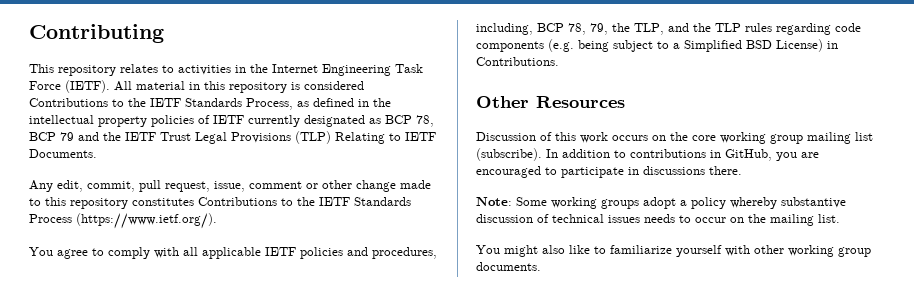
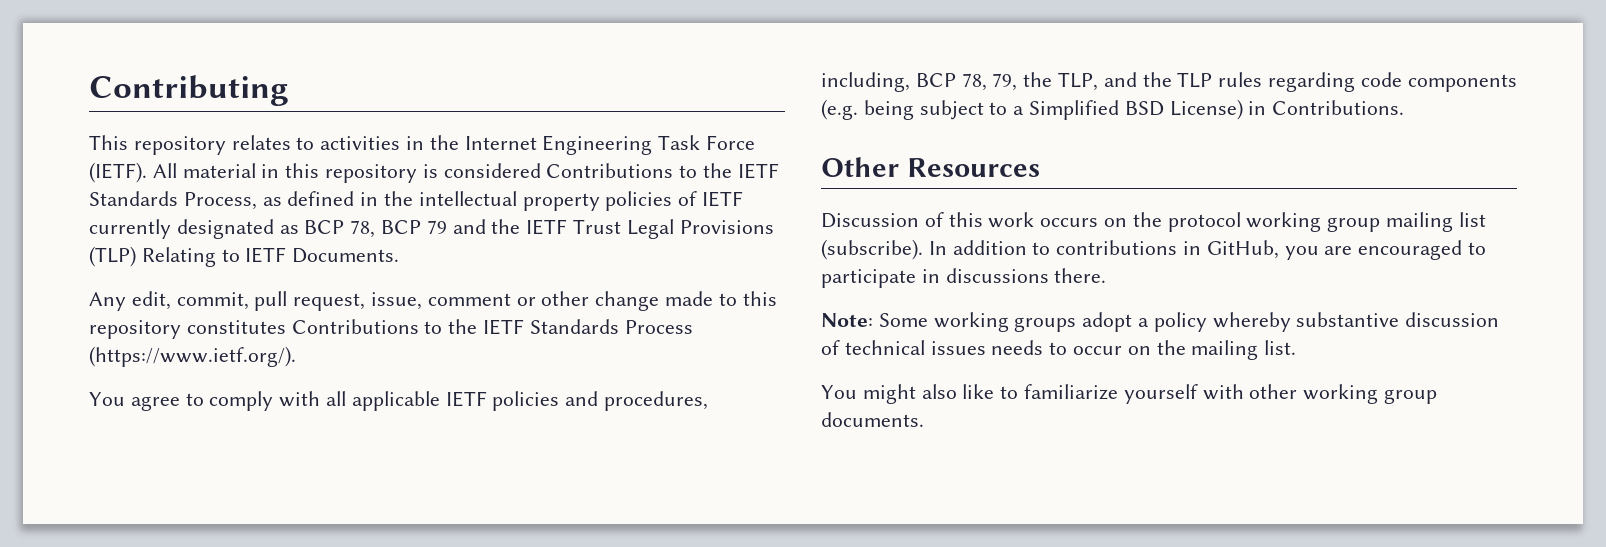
[692,135,716,141] core -> [1167,212,1241,232] protocol

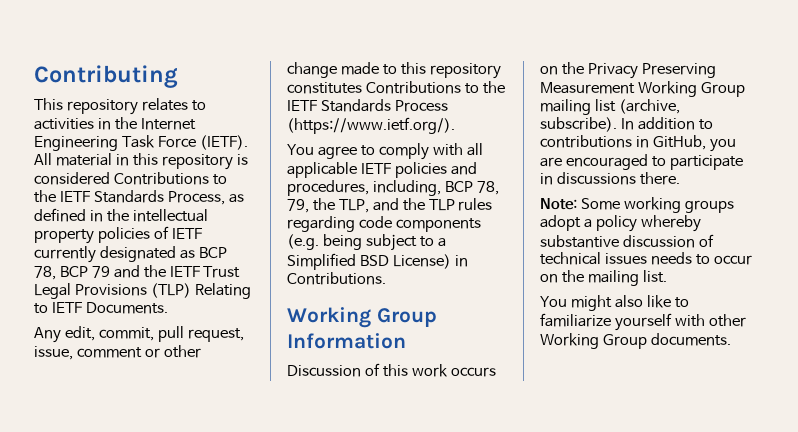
[821,157,1040,177] Other Resources -> [287,307,437,328] [287,333,406,349] Working Group Information
[1167,212,1486,232] [821,239,923,260] protocol working group mailing list (subscribe). -> [587,63,716,79] [540,81,745,97] [540,99,680,115] [540,117,617,132] Privacy Preserving Measurement Working Group mailing list (archive, subscribe).
[1303,384,1438,404] working group -> [540,333,647,349] Working Group

